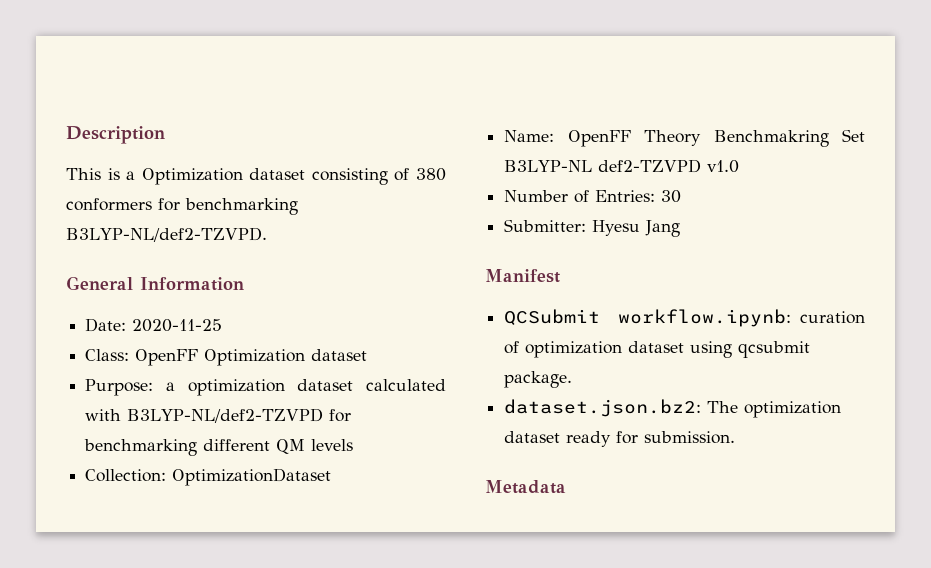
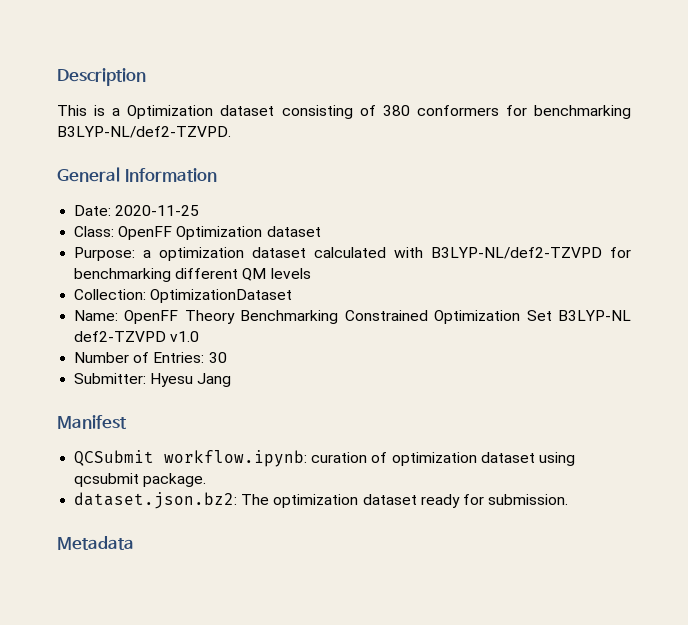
[713,130,829,147] Benchmakring -> [240,310,521,324] Benchmarking Constrained Optimization

